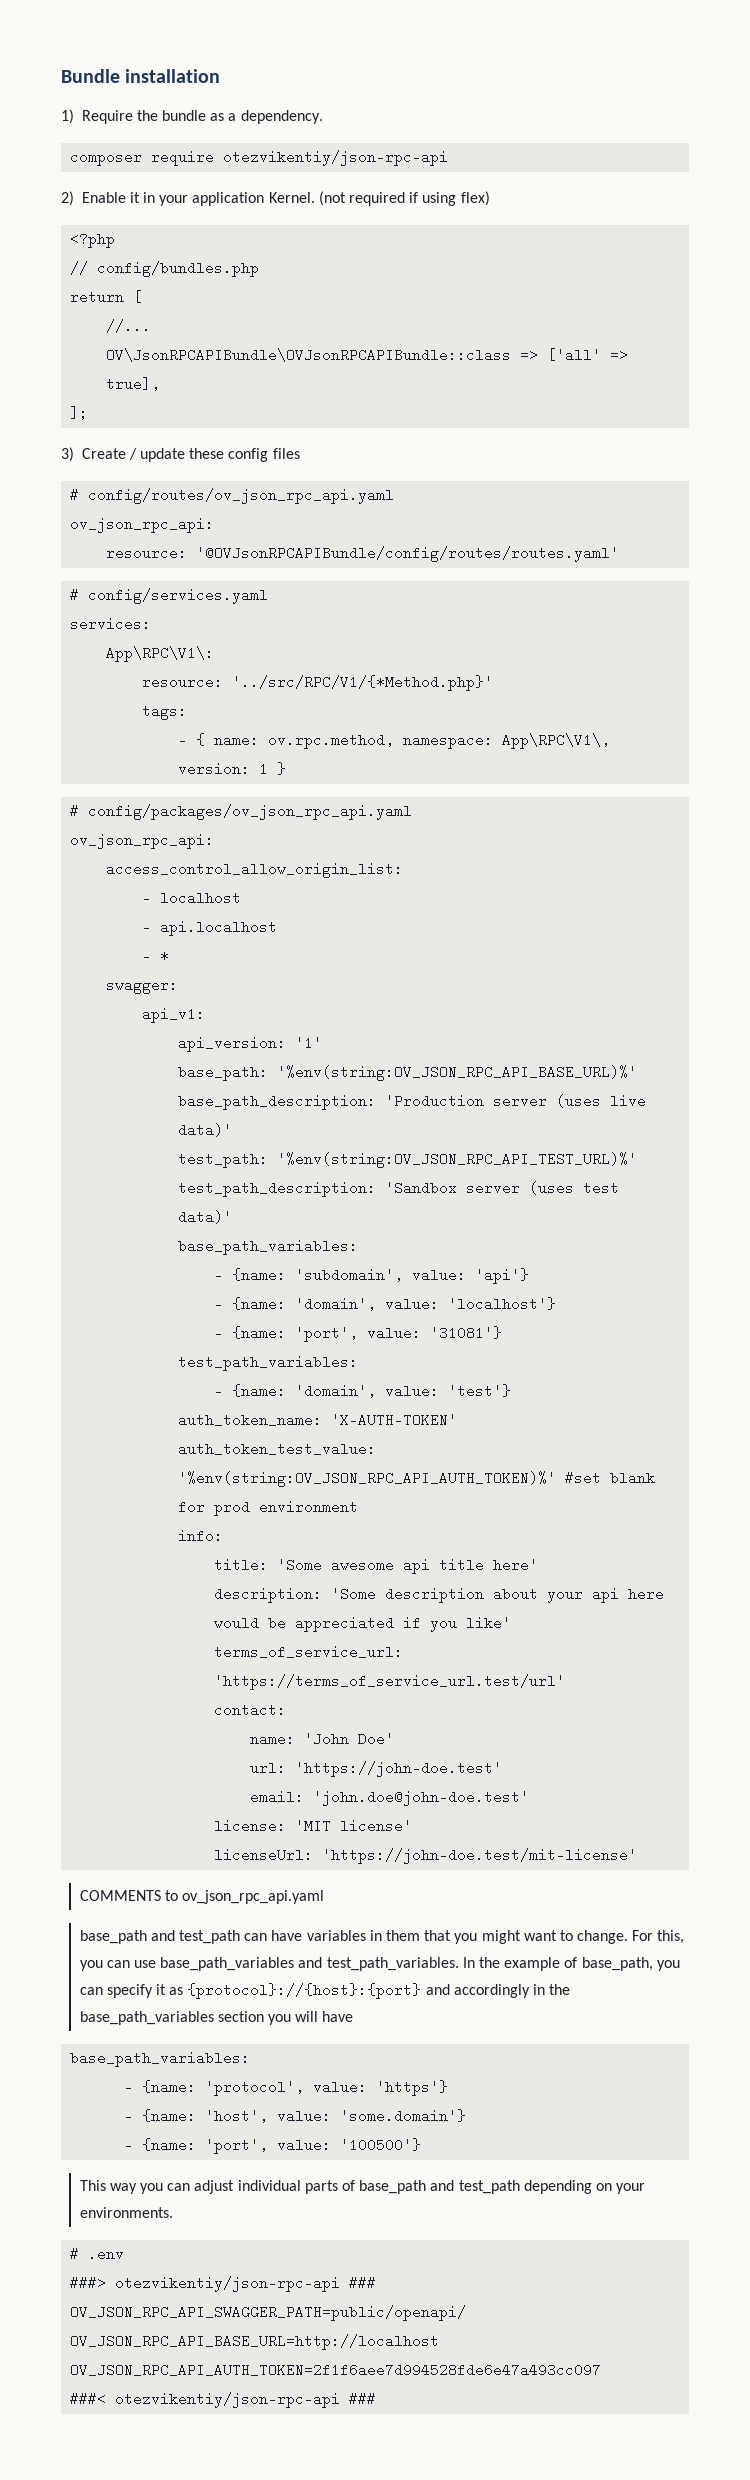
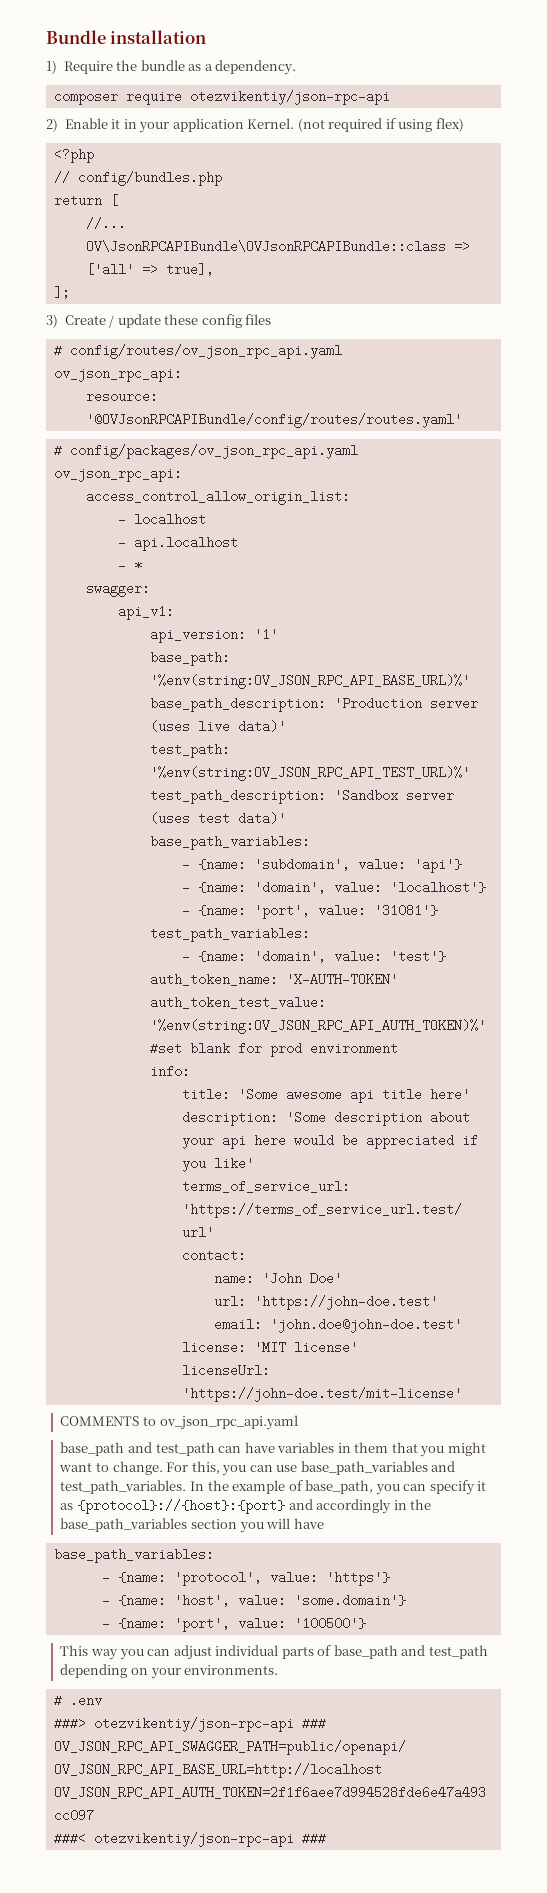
[70,588,269,604] [70,617,152,631] [106,646,215,662] [142,675,494,691] [142,704,188,720] [178,733,611,749] [178,762,287,776] // # config/services.yaml // services: // App\RPC\V1\: // resource: '../src/RPC/V1/{*Method.php}' // tags: // - { name: ov.rpc.method, namespace: App\RPC\V1\, version: 1 } -> (462, 420) none

